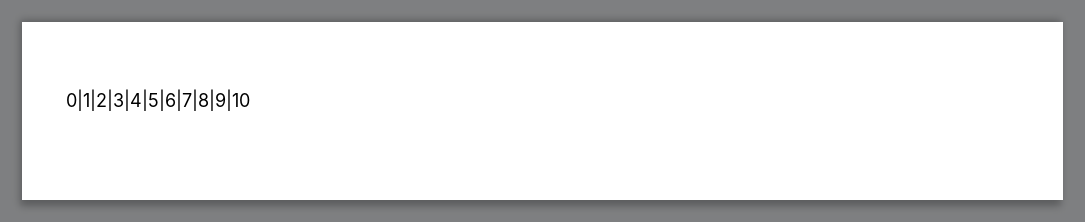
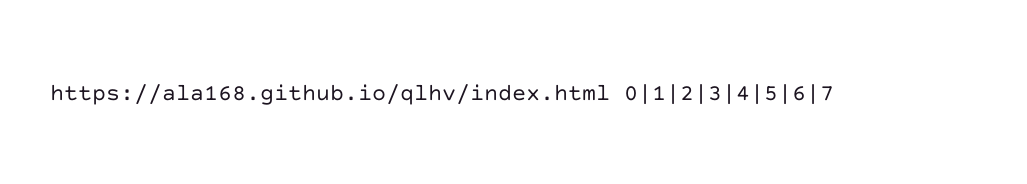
[66,89,250,111] 0|1|2|3|4|5|6|7|8|9|10 -> [50,84,834,105] https://ala168.github.io/qlhv/index.html 0|1|2|3|4|5|6|7

